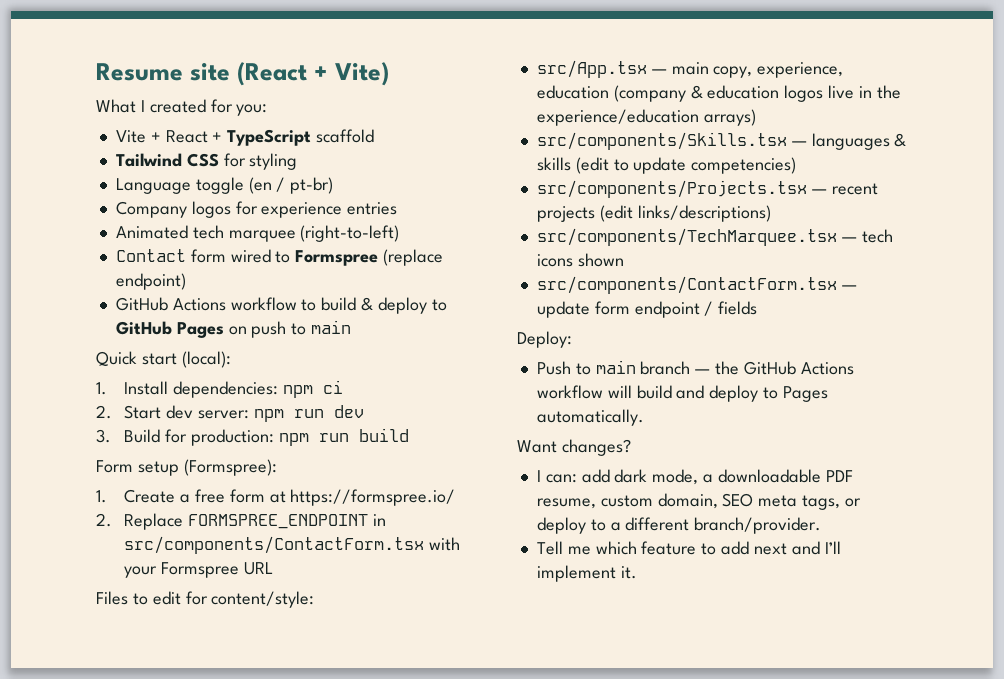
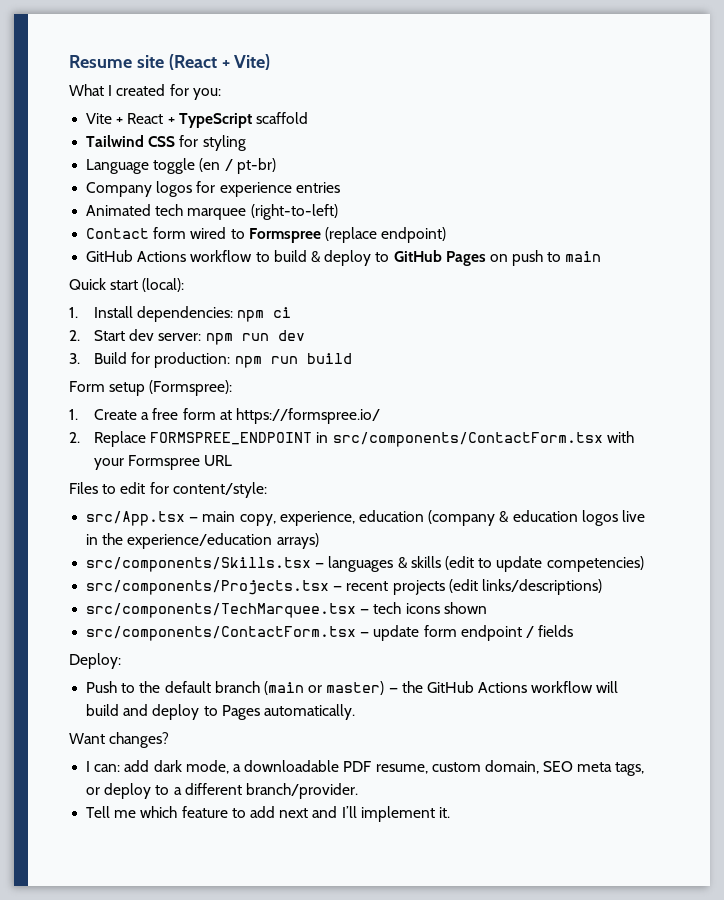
[595,360,691,375] main branch -> [139,681,385,695] the default branch (main or master)

